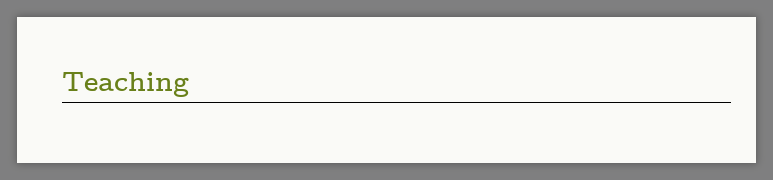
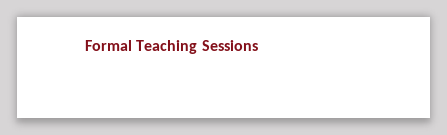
[62,72,189,97] Teaching -> [85,40,258,54] Formal Teaching Sessions

